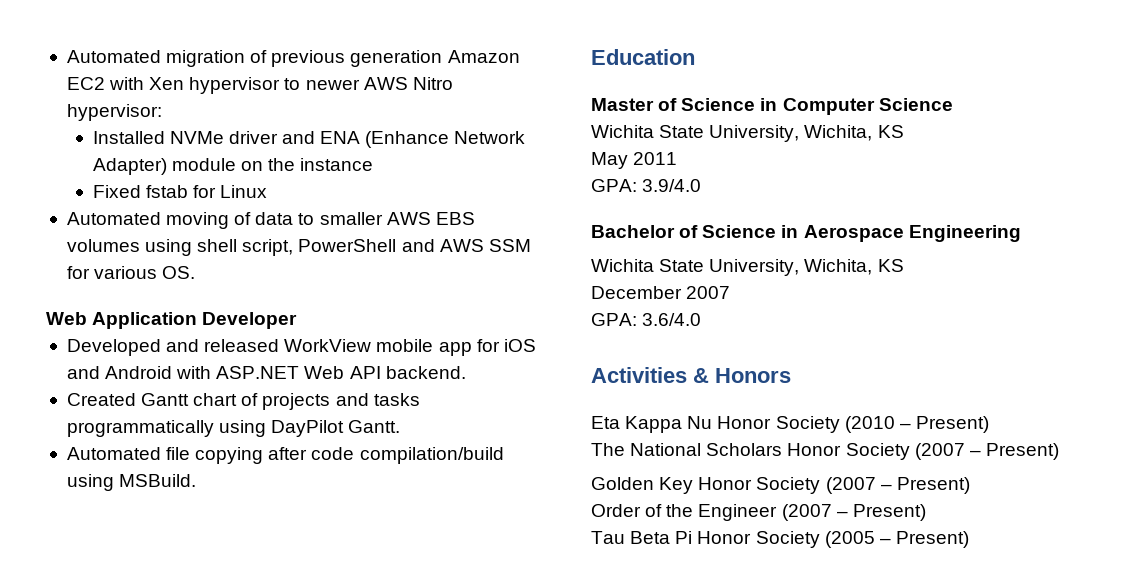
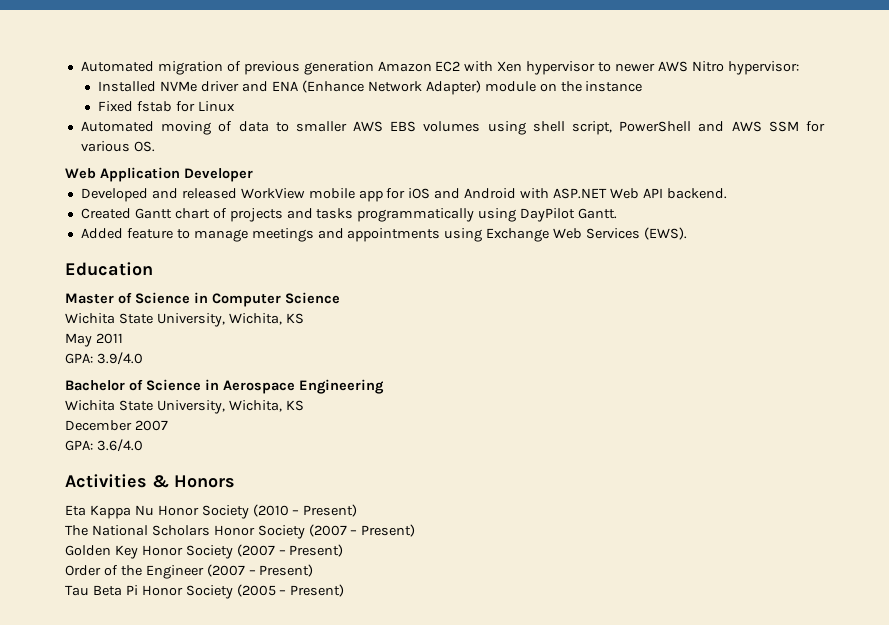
[66,447,504,464] [66,474,197,491] Automated file copying after code compilation/build using MSBuild. -> [80,227,688,242] Added feature to manage meetings and appointments using Exchange Web Services (EWS).

